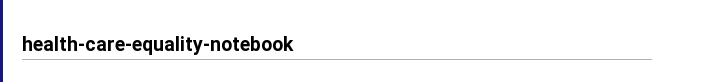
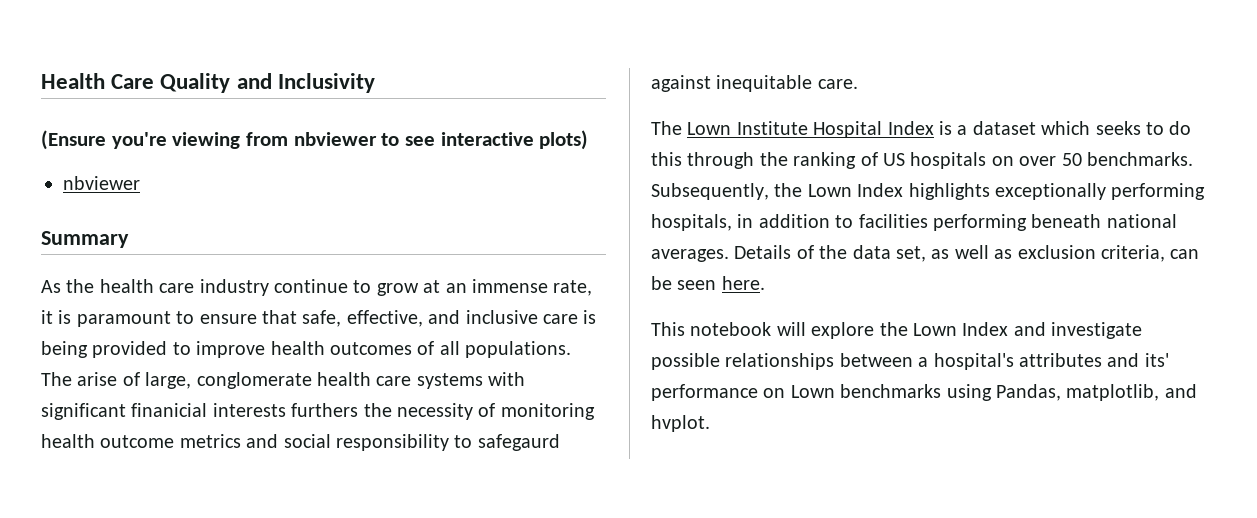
[22,36,294,55] health-care-equality-notebook -> [41,73,375,93] [41,130,589,150] [63,176,140,190] [41,231,129,248] [41,279,593,296] [41,310,597,327] [41,341,572,358] [41,372,526,389] [41,403,595,420] [41,434,560,451] [651,75,858,92] [651,121,1192,138] [651,152,1193,169] [651,183,1206,200] [651,214,1177,231] [651,245,1200,262] [651,276,765,290] [651,322,1143,339] [651,353,1169,370] [651,384,1197,401] [651,415,710,432] Health Care Quality and Inclusivity // (Ensure you're viewing from nbviewer to see interactive plots) // nbviewer // Summary // As the health care industry continue to grow at an immense rate, it is paramount to ensure that safe, effective, and inclusive care is being provided to improve health outcomes of all populations. The arise of large, conglomerate health care systems with significant finanicial interests furthers the necessity of monitoring health outcome metrics and social responsibility to safegaurd against inequitable care. // The Lown Institute Hospital Index is a dataset which seeks to do this through the ranking of US hospitals on over 50 benchmarks. Subsequently, the Lown Index highlights exceptionally performing hospitals, in addition to facilities performing beneath national averages. Details of the data set, as well as exclusion criteria, can be seen here. // This notebook will explore the Lown Index and investigate possible relationships between a hospital's attributes and its' performance on Lown benchmarks using Pandas, matplotlib, and hvplot.

